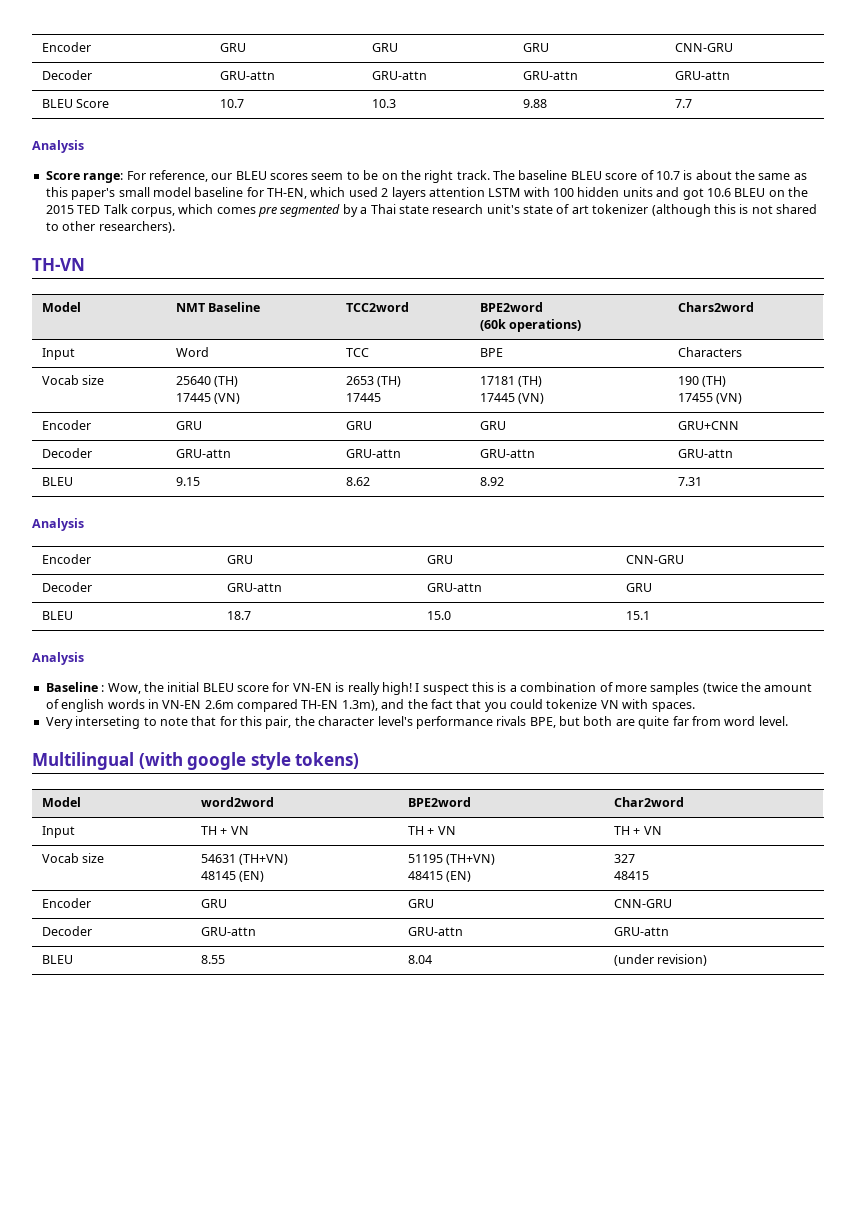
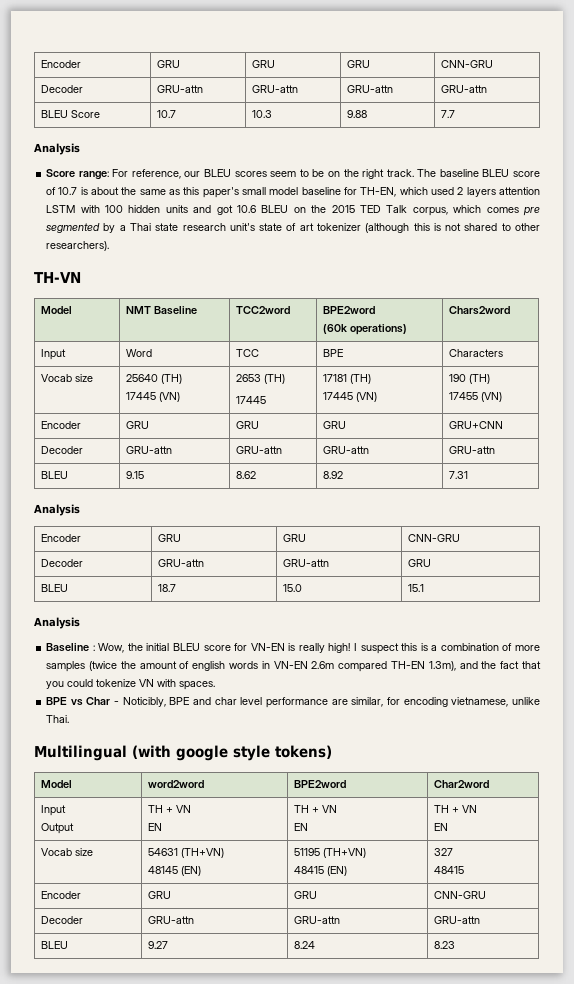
[45,716,788,729] Very interseting to note that for this pair, the character level's performance rivals BPE, but both are quite far from word level. -> [46,697,541,708] [46,715,70,723] BPE vs Char - Noticibly, BPE and char level performance are similar, for encoding vietnamese, unlike Thai.
[200,826,249,835] [407,826,456,835] [613,826,662,835] | TH + VN | TH + VN | TH + VN -> [40,823,74,834] [147,805,191,813] [147,823,162,831] [293,805,337,813] [293,823,308,831] [433,805,477,813] [433,823,448,831] // Output | TH + VN // EN | TH + VN // EN | TH + VN // EN
[200,955,225,964] [407,955,432,964] [613,954,708,966] 8.55 | 8.04 | (under revision) -> [147,941,168,949] [293,941,315,949] [433,941,455,949] 9.27 | 8.24 | 8.23

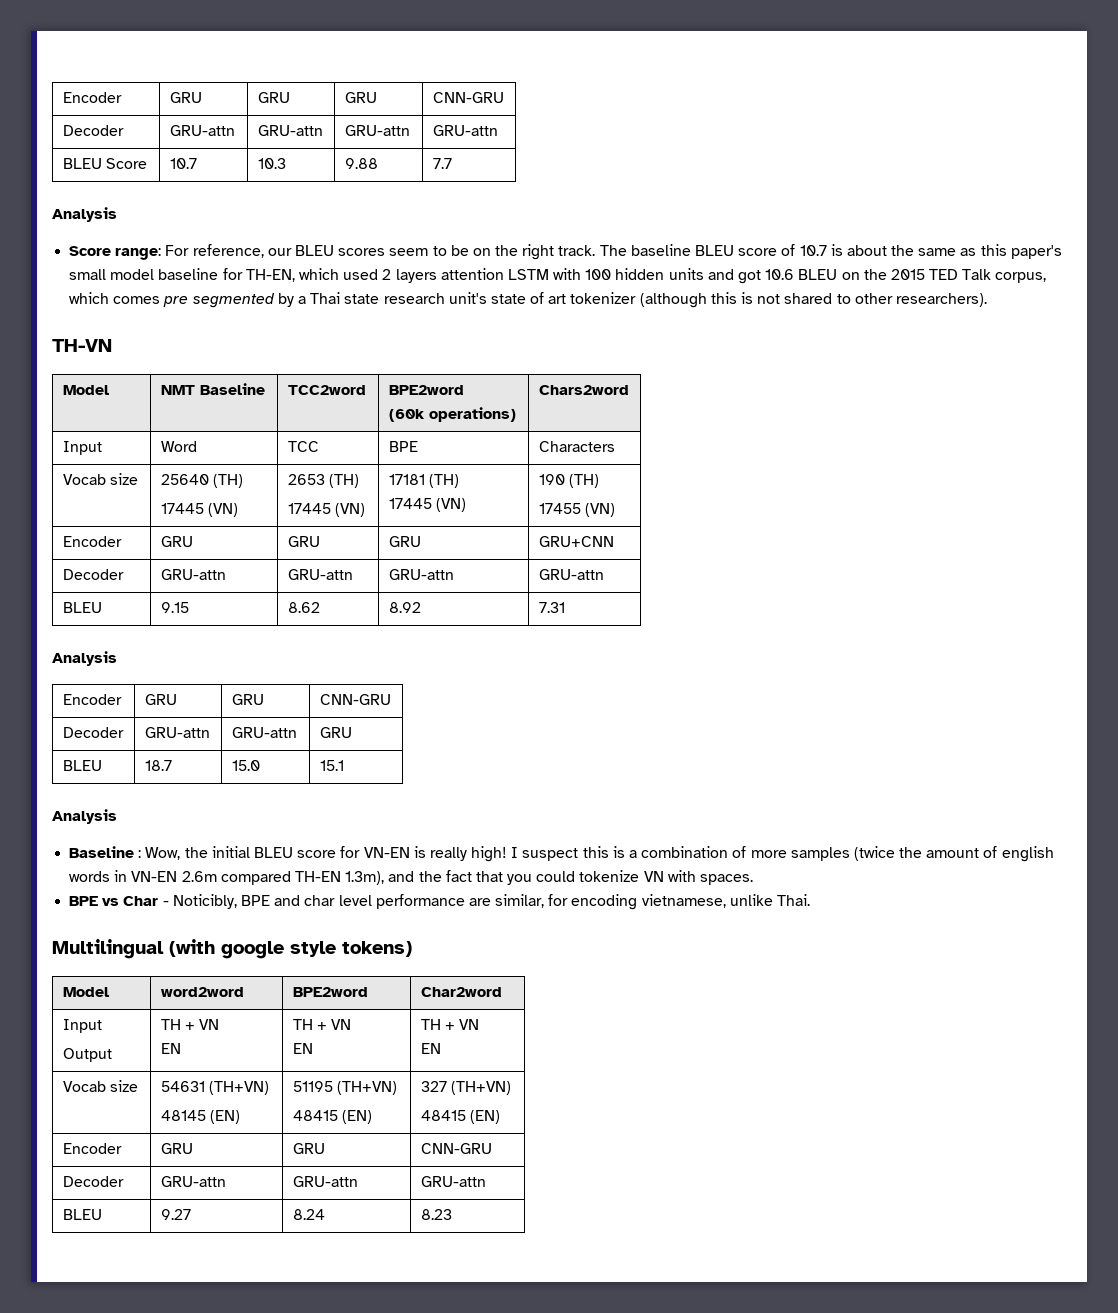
(266, 400) none -> [334,503,365,517] (VN)
[433,866,464,874] // 48415 -> [450,1081,511,1095] [420,1110,500,1124] (TH+VN) // 48415 (EN)

